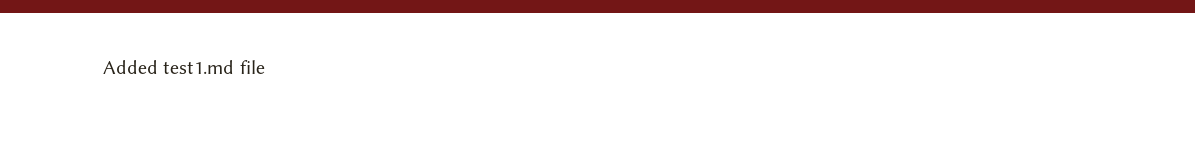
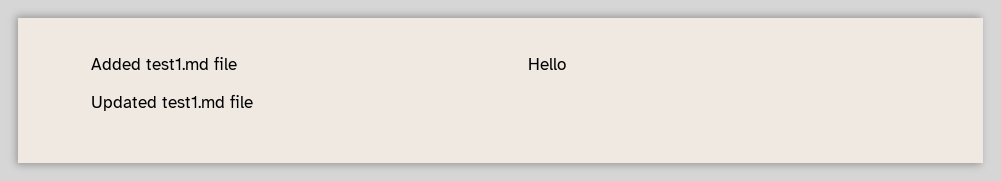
(265, 67) none -> [91,94,253,111] [528,58,566,70] // Updated test1.md file // Hello

